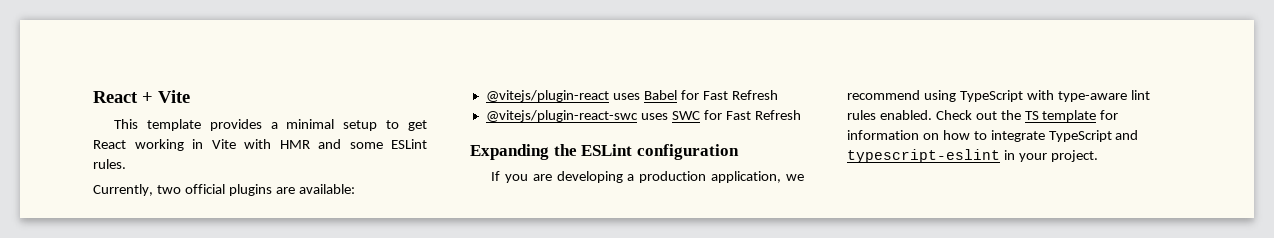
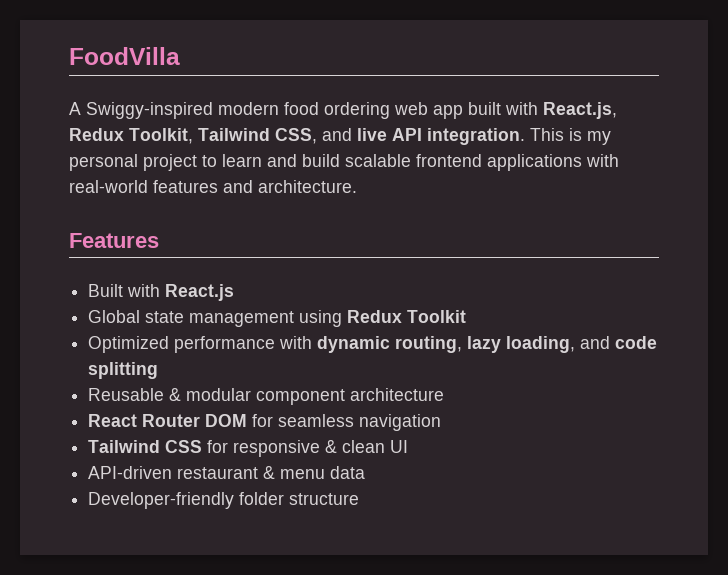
[93,90,190,103] [114,119,427,131] [93,139,427,151] [93,159,126,169] [93,184,355,196] [485,90,778,102] [485,110,801,122] [470,144,739,160] [491,171,804,183] [847,90,1150,102] [847,110,1119,122] [847,130,1139,142] [847,149,1098,163] React + Vite // This template provides a minimal setup to get React working in Vite with HMR and some ESLint rules. // Currently, two official plugins are available: // @vitejs/plugin-react uses Babel for Fast Refresh // @vitejs/plugin-react-swc uses SWC for Fast Refresh // Expanding the ESLint configuration // If you are developing a production application, we recommend using TypeScript with type-aware lint rules enabled. Check out the TS template for information on how to integrate TypeScript and typescript-eslint in your project. -> [69,47,180,65] [69,102,617,119] [69,128,611,145] [69,154,619,171] [69,180,357,193] [69,233,159,248] [88,284,235,301] [88,310,467,327] [88,336,658,353] [88,362,159,379] [88,388,445,405] [88,414,442,431] [88,440,409,457] [88,466,366,479] [88,492,360,509] FoodVilla // A Swiggy-inspired modern food ordering web app built with React.js, Redux Toolkit, Tailwind CSS, and live API integration. This is my personal project to learn and build scalable frontend applications with real-world features and architecture. // Features // Built with React.js // Global state management using Redux Toolkit // Optimized performance with dynamic routing, lazy loading, and code splitting // Reusable & modular component architecture // React Router DOM for seamless navigation // Tailwind CSS for responsive & clean UI // API-driven restaurant & menu data // Developer-friendly folder structure

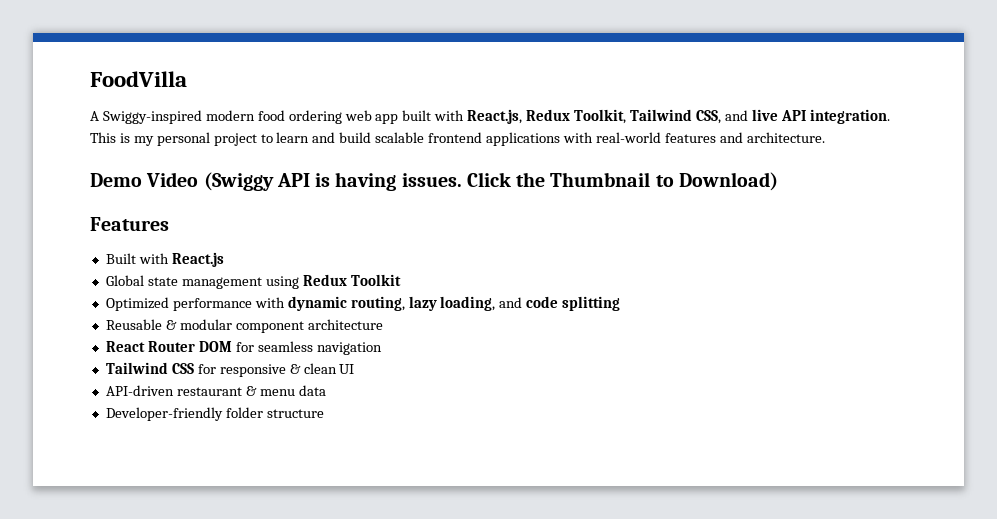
(357, 186) none -> [90,172,778,191] // Demo Video (Swiggy API is having issues. Click the Thumbnail to Download)

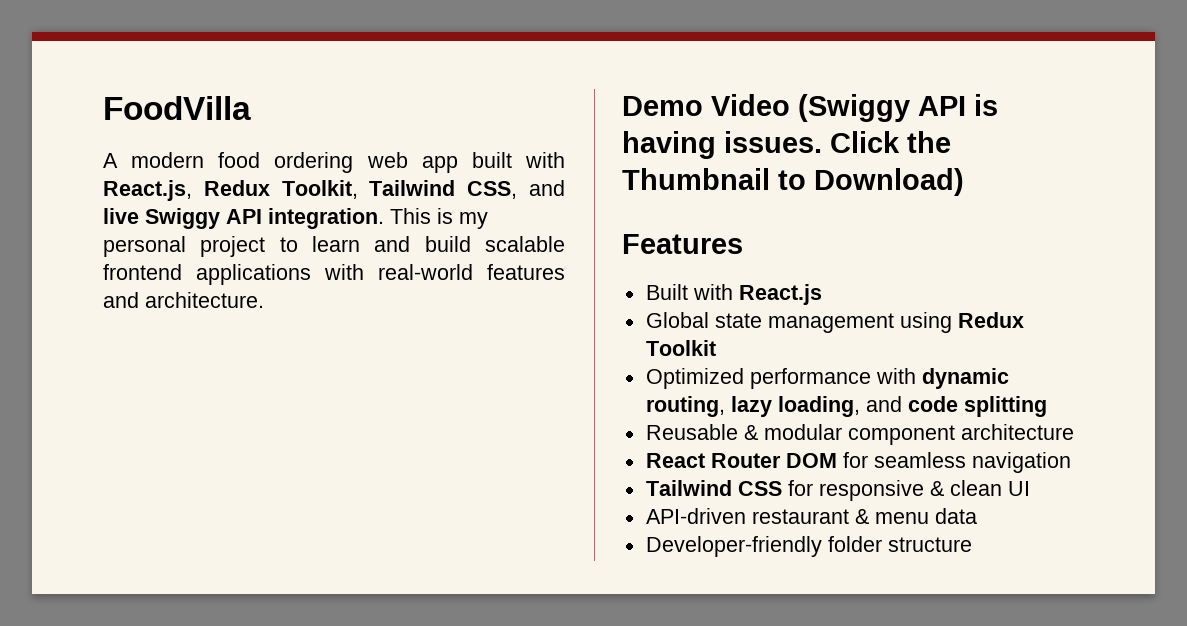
[102,110,202,124] Swiggy-inspired -> (118, 160) none
(778, 115) none -> [145,208,220,229] Swiggy

